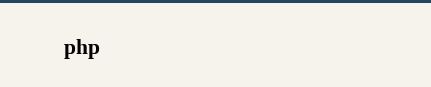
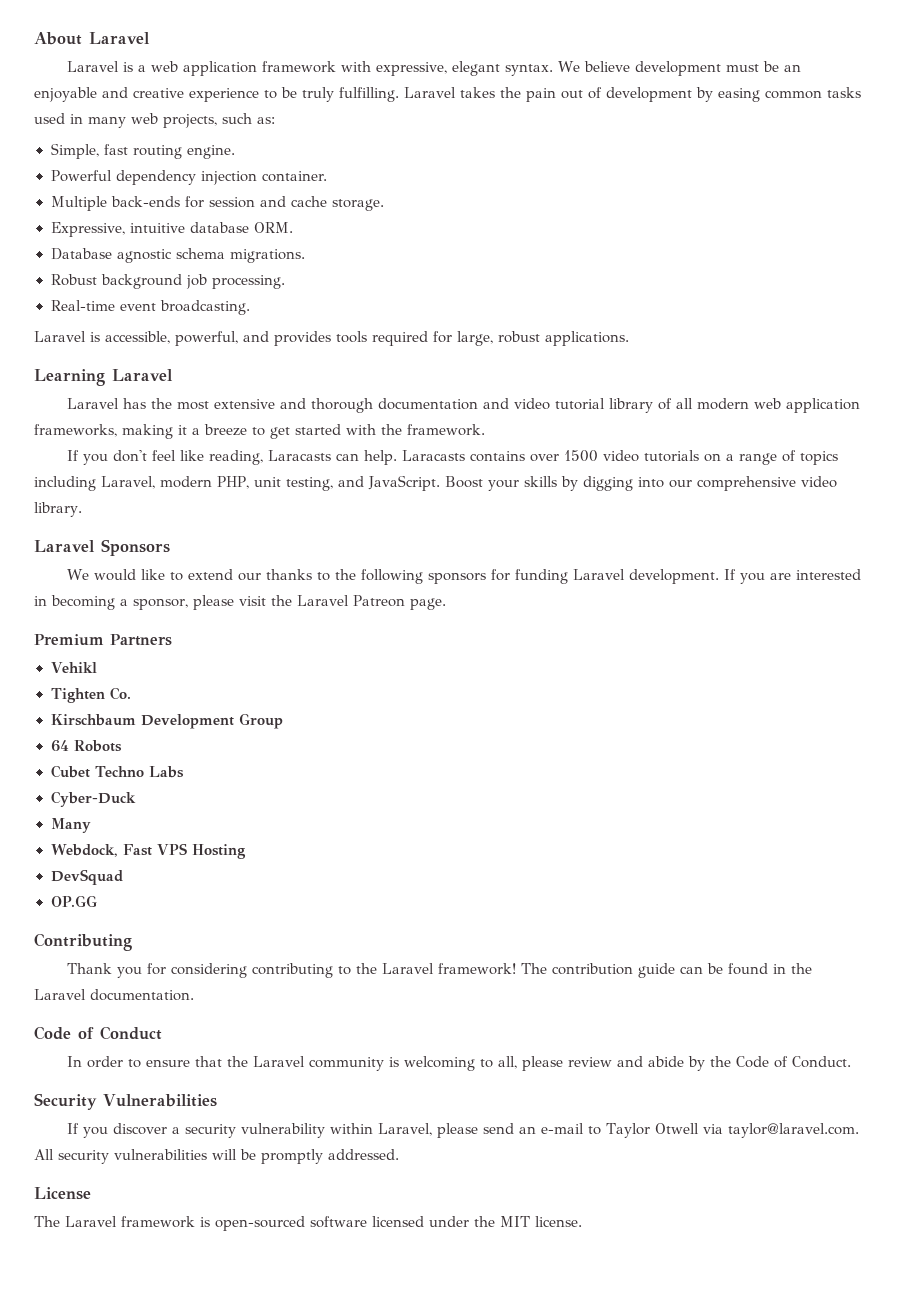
[64,39,100,59] php -> [34,32,150,45] [66,61,801,76] [34,87,861,102] [34,113,275,128] [50,143,235,159] [50,170,328,185] [50,196,384,211] [50,222,293,237] [50,248,305,263] [50,274,285,289] [50,300,250,315] [34,331,629,346] [34,369,173,386] [66,398,860,413] [34,424,485,439] [66,450,838,465] [34,475,837,491] [34,502,82,517] [34,539,170,556] [66,569,861,584] [34,595,446,610] [34,634,172,646] [50,662,98,673] [50,687,131,703] [50,713,283,729] [50,740,122,752] [50,765,185,778] [50,791,136,807] [50,818,91,833] [50,843,247,859] [50,869,123,885] [50,895,98,907] [34,933,132,951] [66,963,812,978] [34,989,194,1001] [34,1026,162,1040] [66,1056,851,1071] [34,1093,217,1110] [66,1123,859,1138] [34,1149,399,1164] [34,1187,91,1200] [34,1216,582,1231] About Laravel // Laravel is a web application framework with expressive, elegant syntax. We believe development must be an enjoyable and creative experience to be truly fulfilling. Laravel takes the pain out of development by easing common tasks used in many web projects, such as: // Simple, fast routing engine. // Powerful dependency injection container. // Multiple back-ends for session and cache storage. // Expressive, intuitive database ORM. // Database agnostic schema migrations. // Robust background job processing. // Real-time event broadcasting. // Laravel is accessible, powerful, and provides tools required for large, robust applications. // Learning Laravel // Laravel has the most extensive and thorough documentation and video tutorial library of all modern web application frameworks, making it a breeze to get started with the framework. // If you don't feel like reading, Laracasts can help. Laracasts contains over 1500 video tutorials on a range of topics including Laravel, modern PHP, unit testing, and JavaScript. Boost your skills by digging into our comprehensive video library. // Laravel Sponsors // We would like to extend our thanks to the following sponsors for funding Laravel development. If you are interested in becoming a sponsor, please visit the Laravel Patreon page. // Premium Partners // Vehikl // Tighten Co. // Kirschbaum Development Group // 64 Robots // Cubet Techno Labs // Cyber-Duck // Many // Webdock, Fast VPS Hosting // DevSquad // OP.GG // Contributing // Thank you for considering contributing to the Laravel framework! The contribution guide can be found in the Laravel documentation. // Code of Conduct // In order to ensure that the Laravel community is welcoming to all, please review and abide by the Code of Conduct. // Security Vulnerabilities // If you discover a security vulnerability within Laravel, please send an e-mail to Taylor Otwell via taylor@laravel.com. All security vulnerabilities will be promptly addressed. // License // The Laravel framework is open-sourced software licensed under the MIT license.

